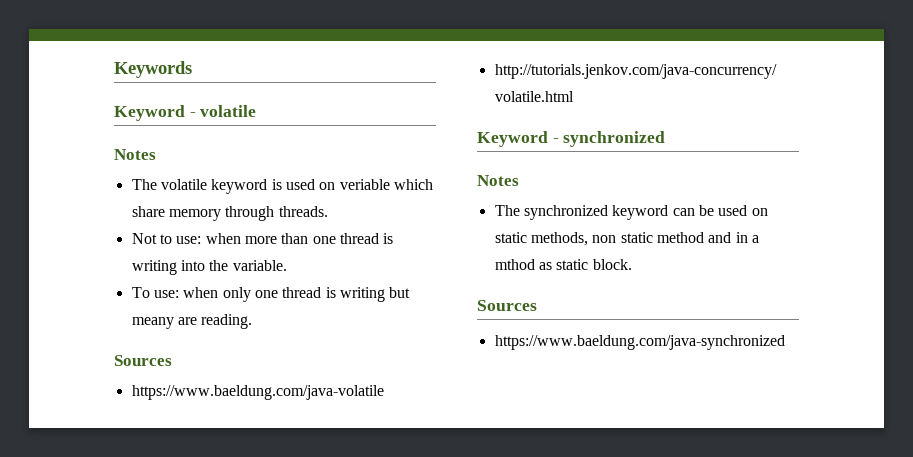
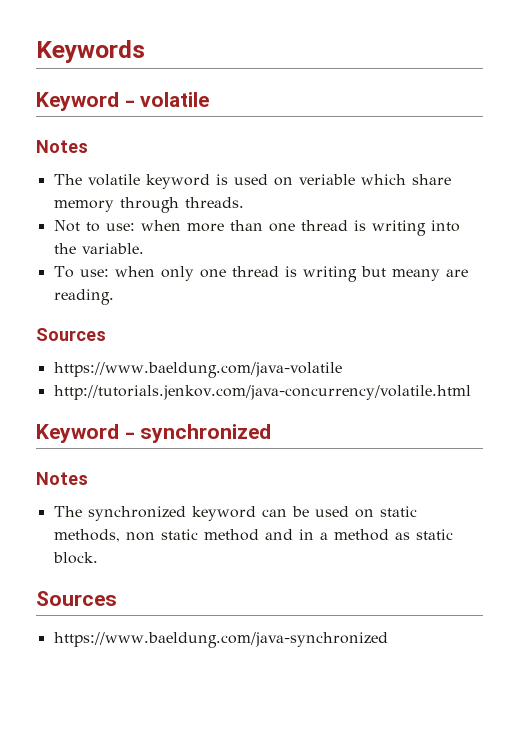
[494,259,535,270] mthod -> [333,529,389,541] method

